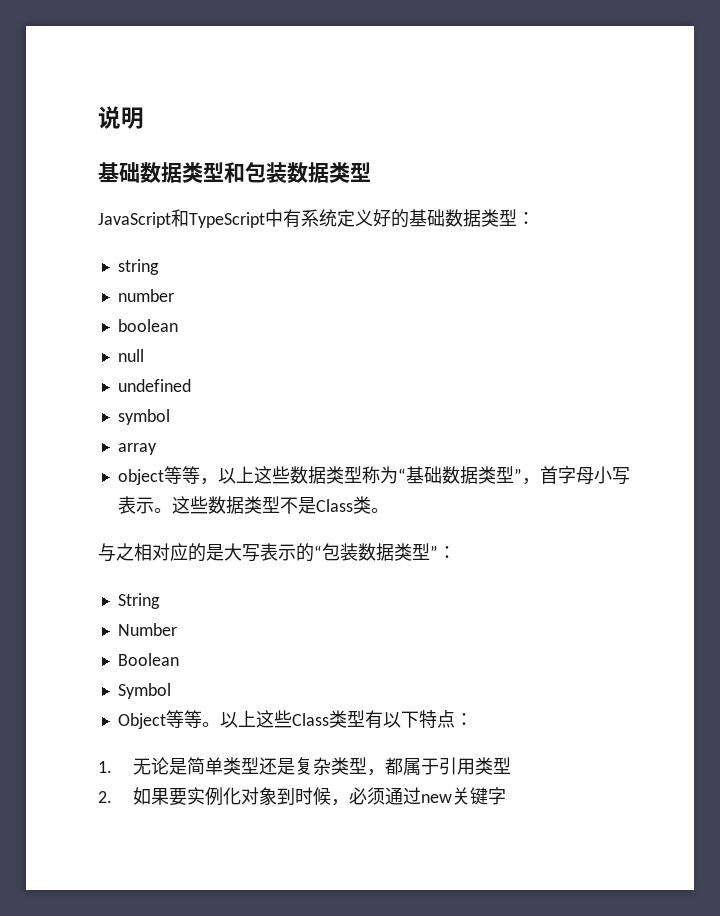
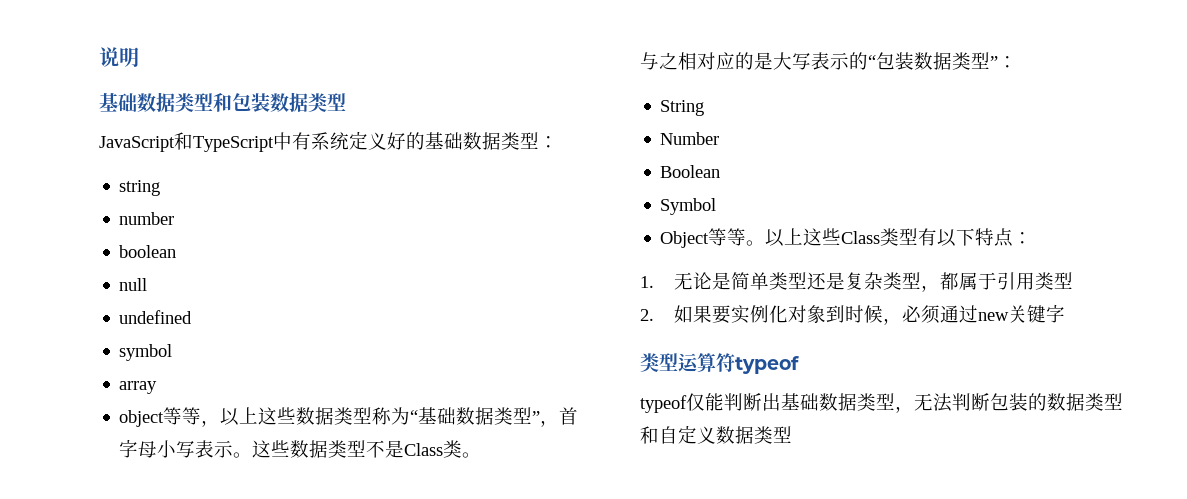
(506, 796) none -> [640,353,799,374] [640,393,1123,413] [640,425,792,444] // 类型运算符typeof // typeof仅能判断出基础数据类型，无法判断包装的数据类型和自定义数据类型

